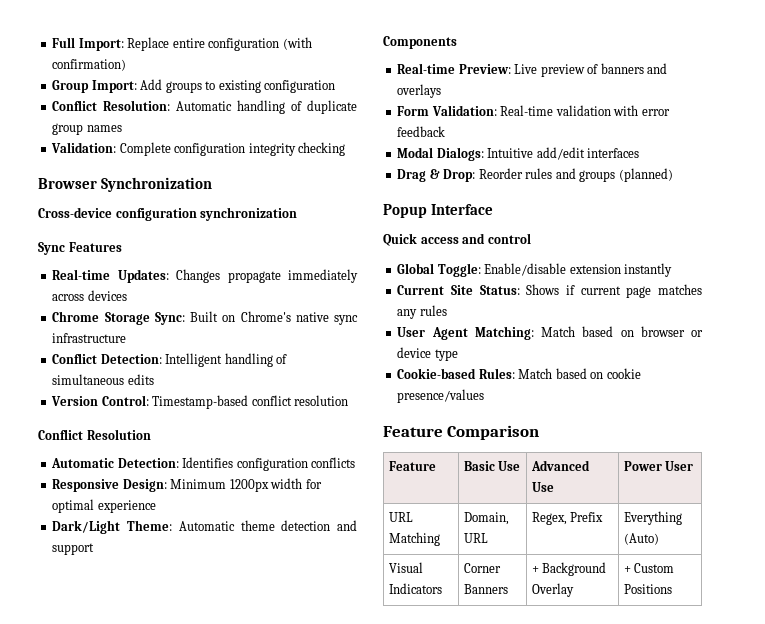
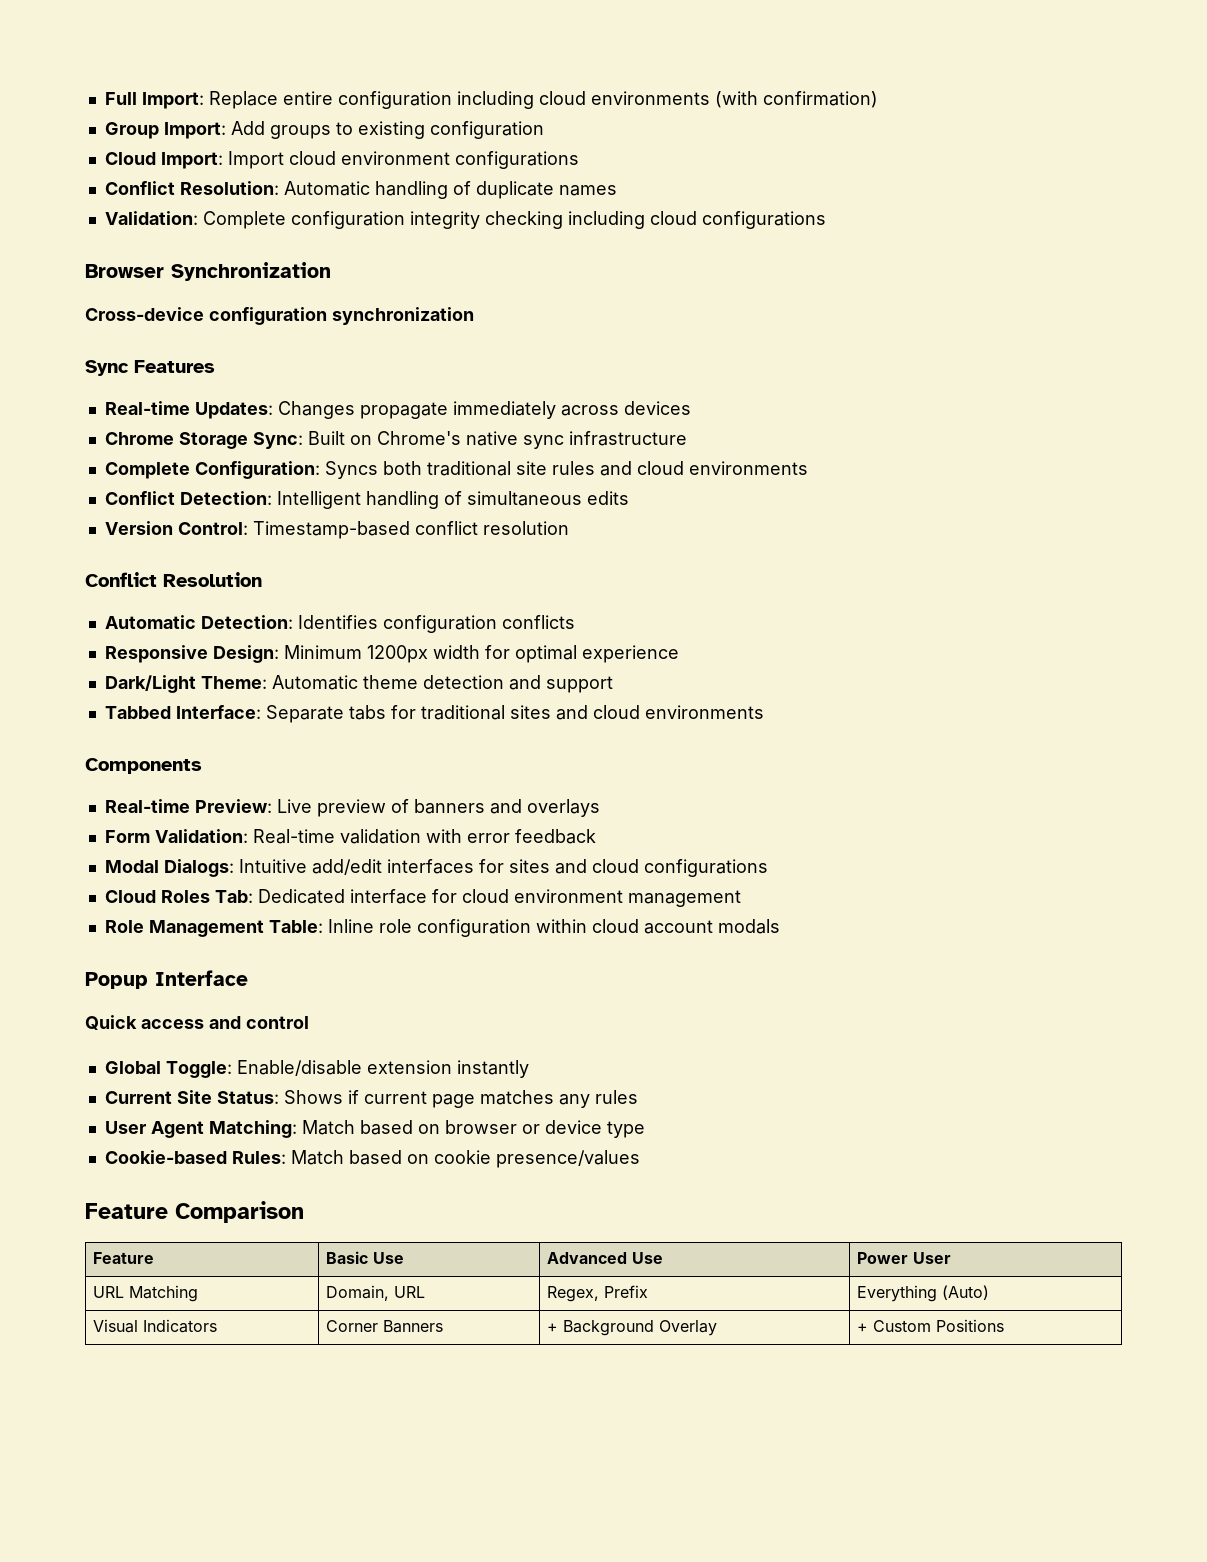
(280, 44) none -> [456,91,710,109] including cloud environments
(336, 86) none -> [104,151,579,169] // Cloud Import: Import cloud environment configurations
[52,123,84,135] group -> (554, 190) none
(346, 149) none -> [567,211,826,229] including cloud configurations
(127, 338) none -> [104,461,808,479] // Complete Configuration: Syncs both traditional site rules and cloud environments
(95, 549) none -> [104,705,764,723] // Tabbed Interface: Separate tabs for traditional sites and cloud environments
[397,168,673,182] // Drag & Drop: Reorder rules and groups (planned) -> [478,859,768,877] [104,889,741,907] [104,919,780,937] for sites and cloud configurations // Cloud Roles Tab: Dedicated interface for cloud environment management // Role Management Table: Inline role configuration within cloud account modals

